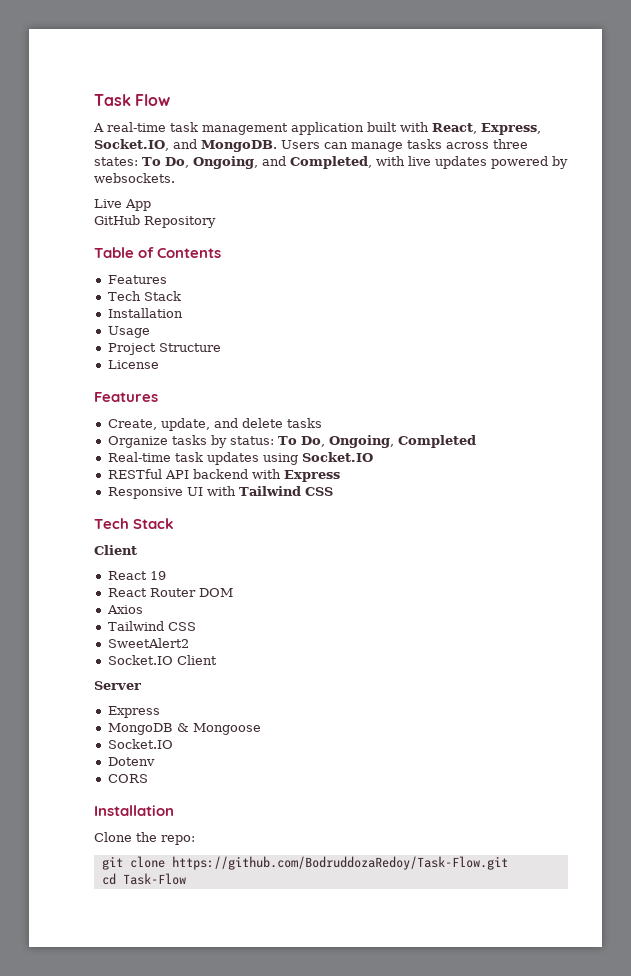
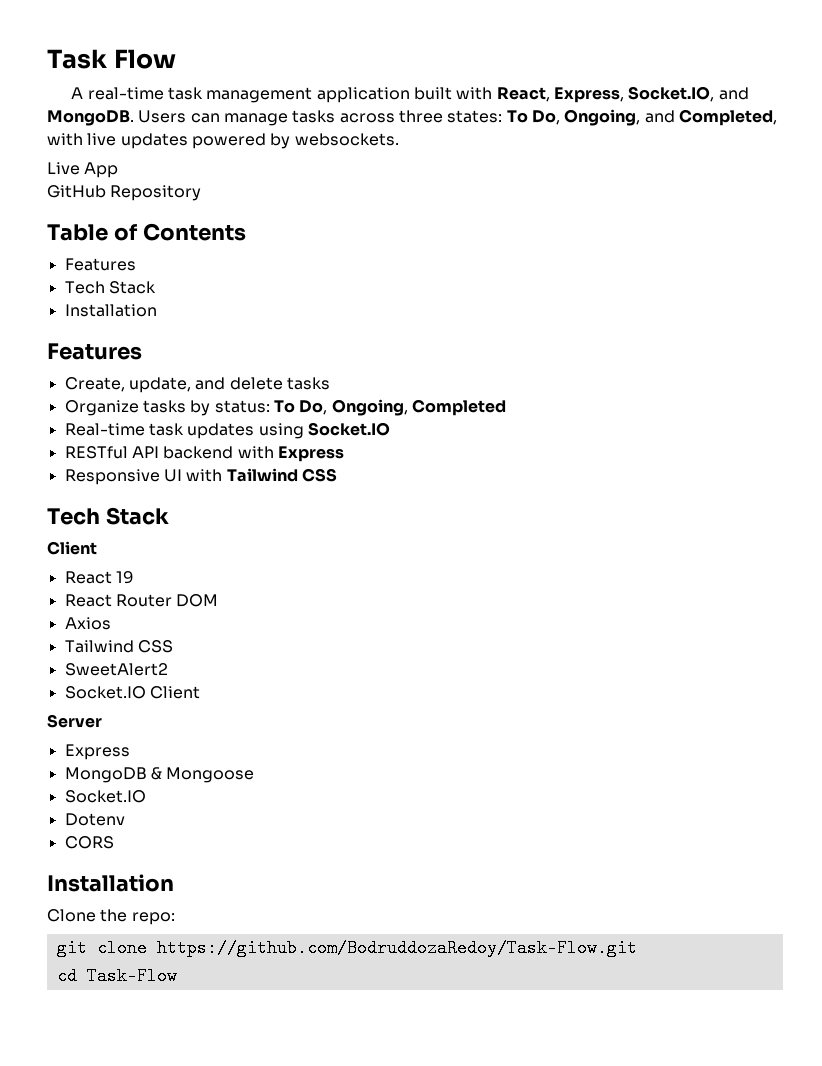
[107,326,150,338] [107,343,221,355] [107,360,159,369] // Usage // Project Structure // License -> (157, 310) none

